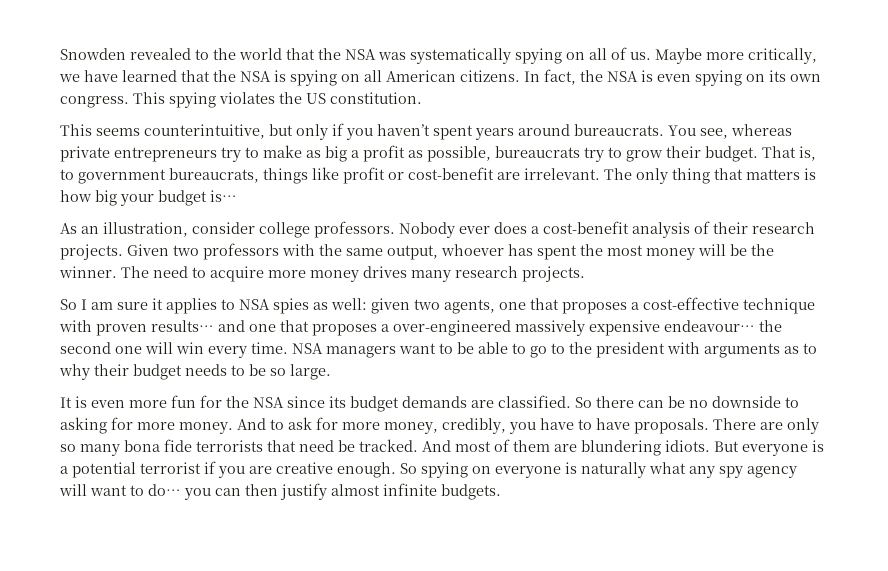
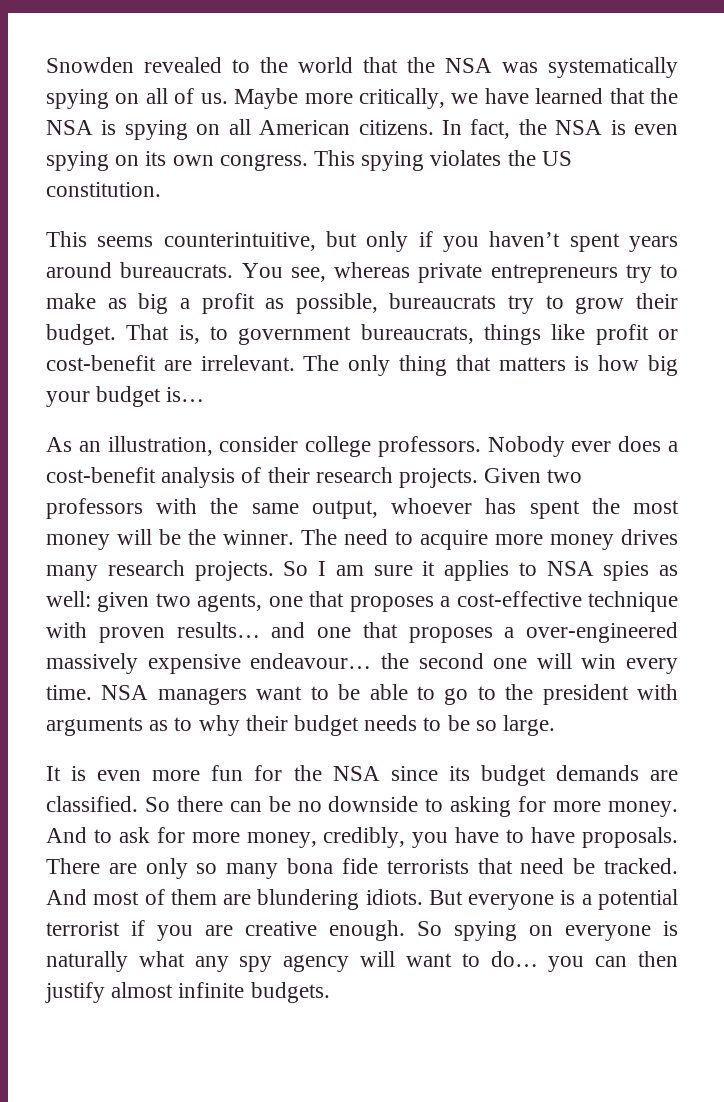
(585, 274) // -> (274, 571) none

